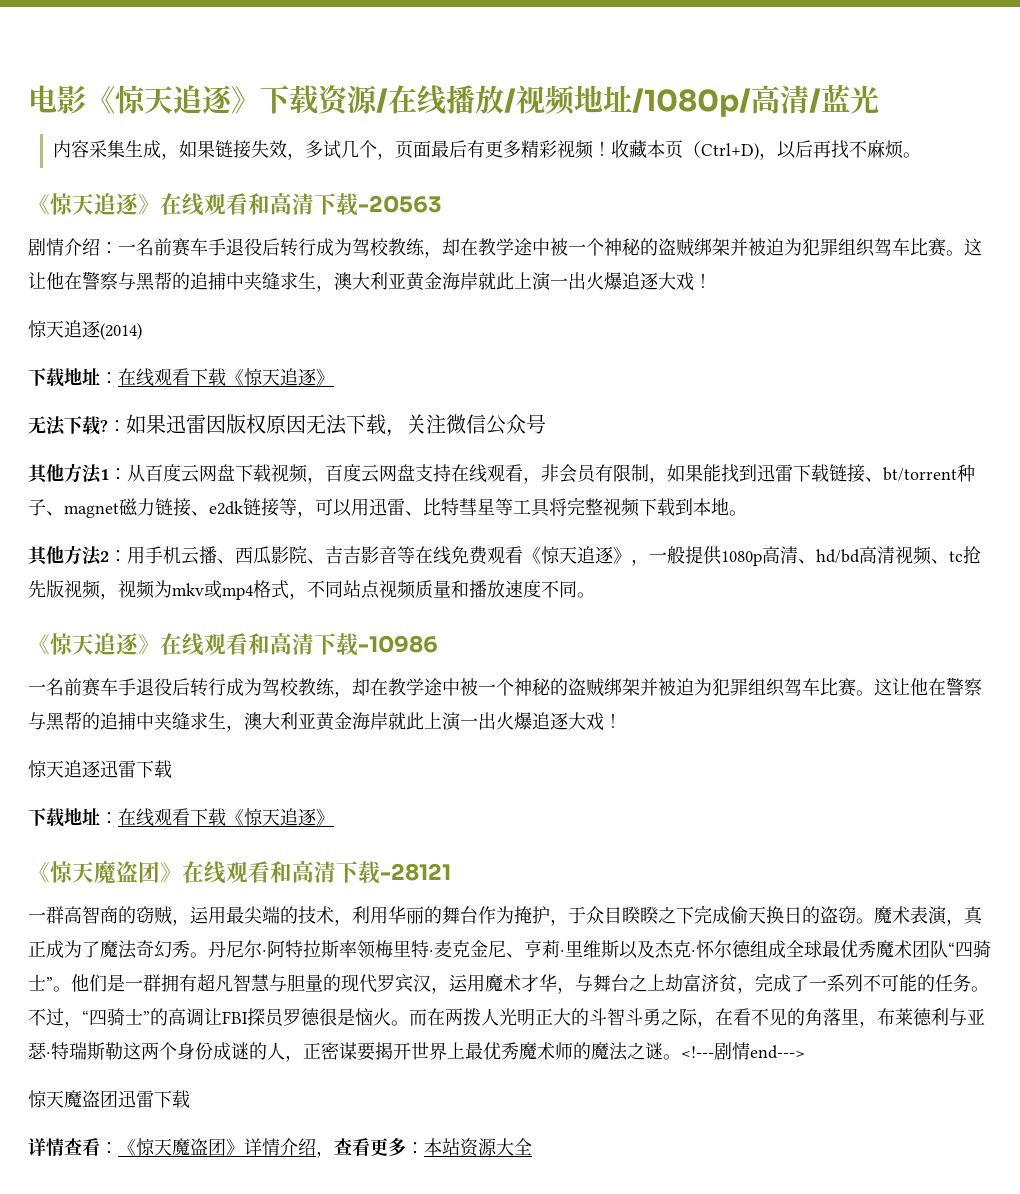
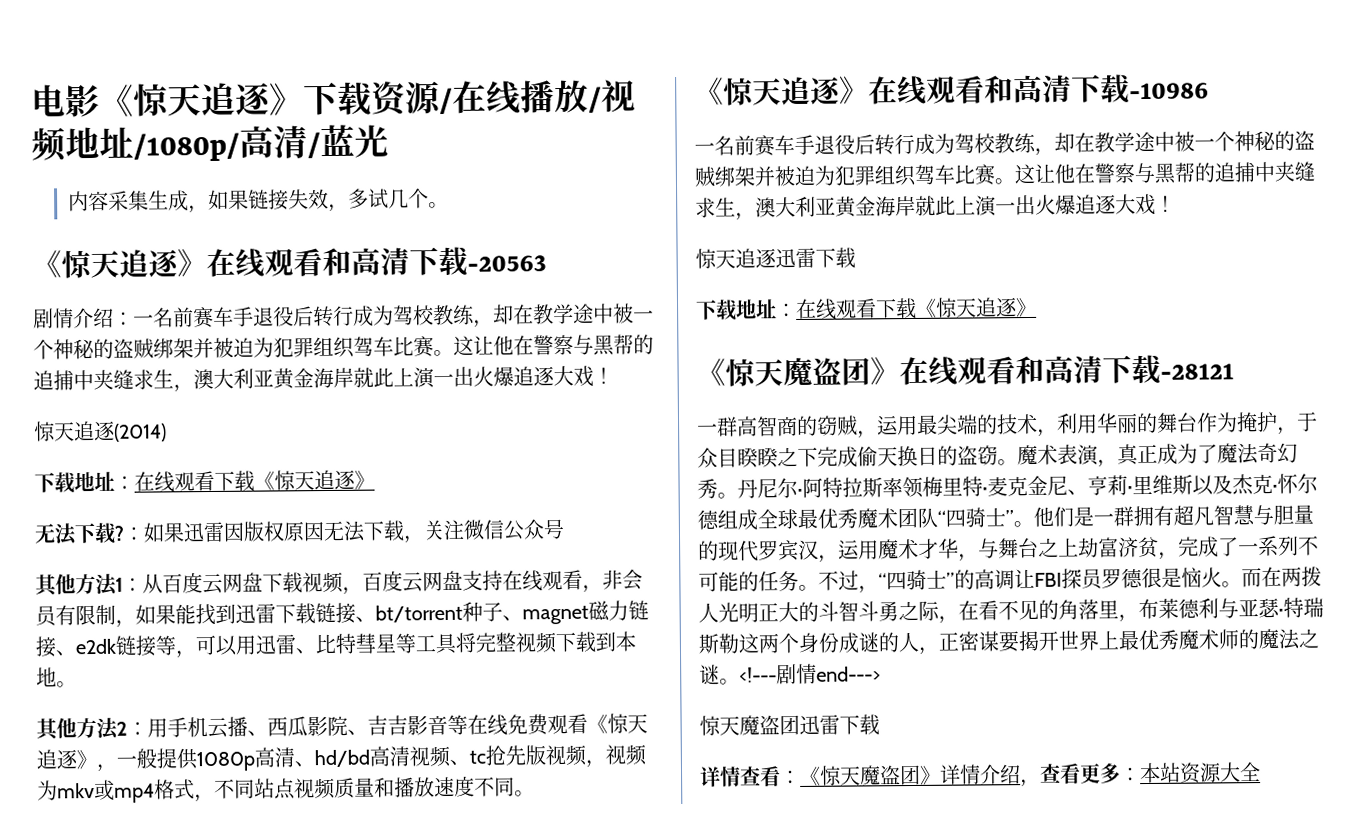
[376,139,903,160] ，页面最后有更多精彩视频！收藏本页（Ctrl+D)，以后再找不麻烦 -> (429, 198) none

